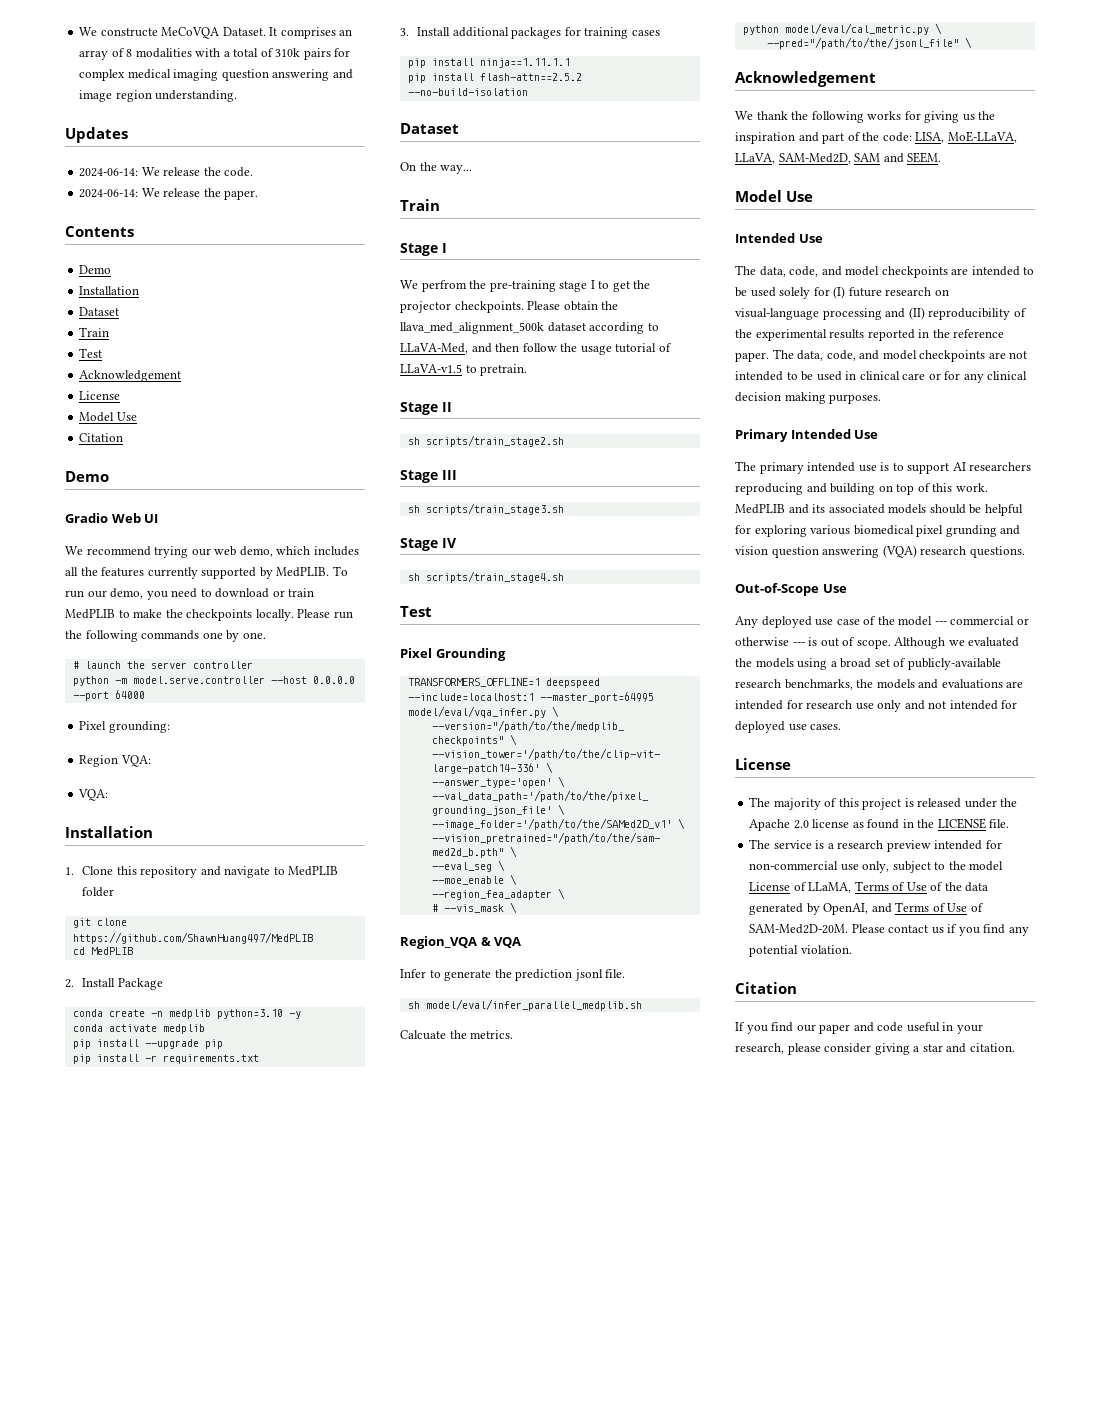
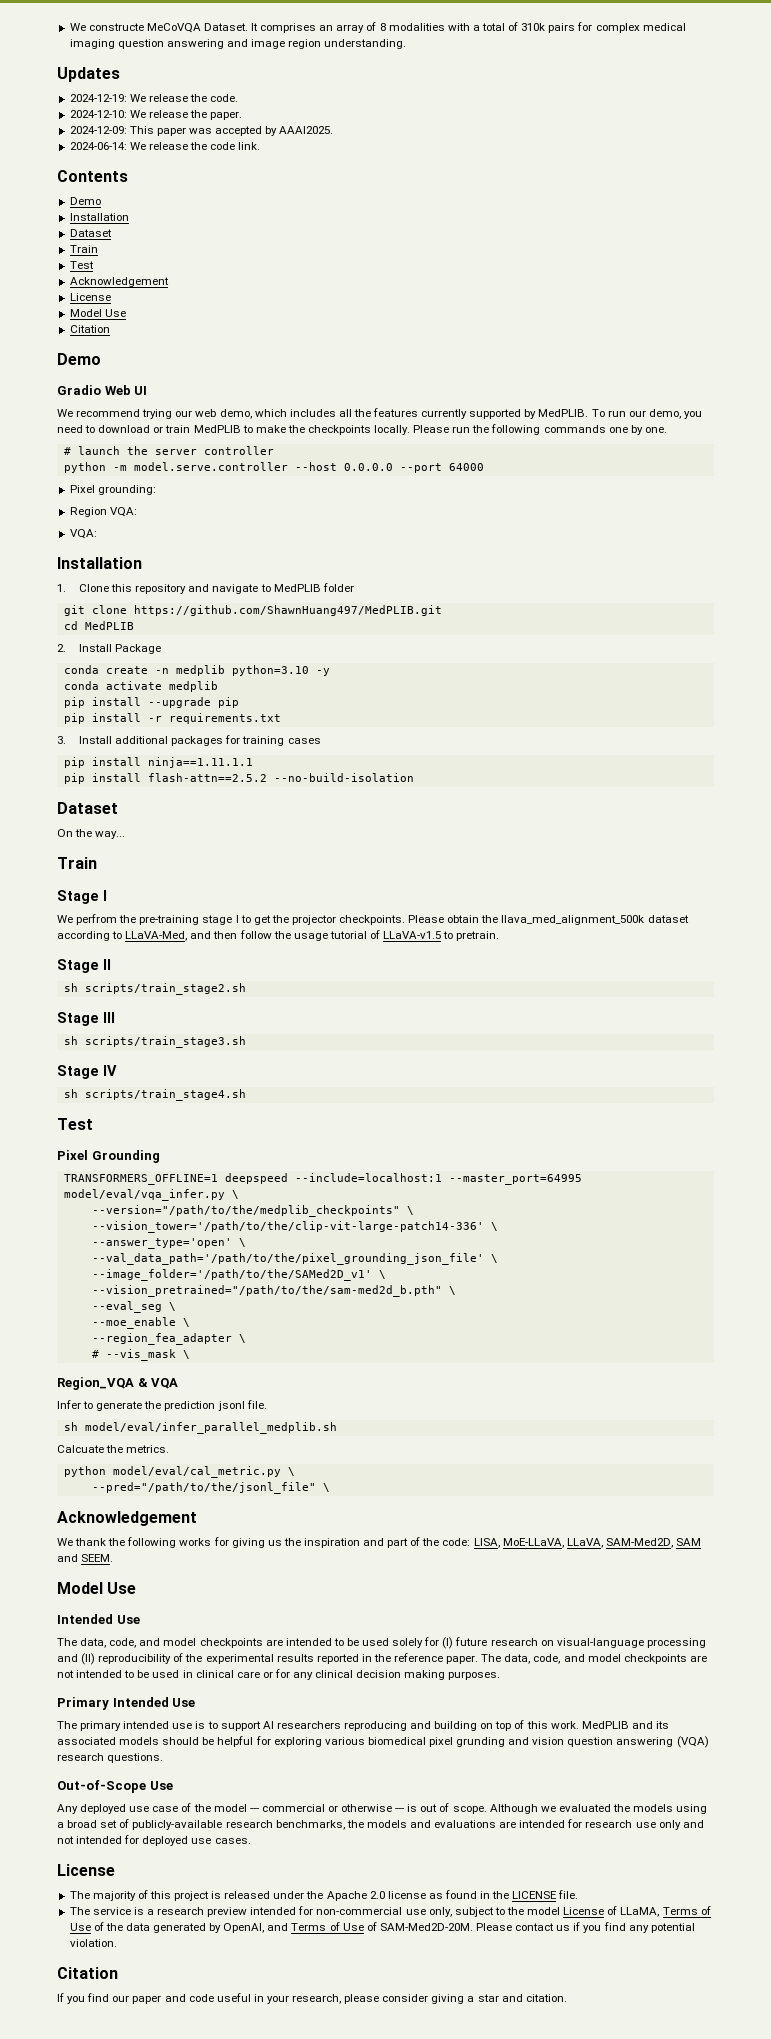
[79,168,139,177] 2024-06-14: -> [69,94,127,102] 2024-12-19:
[79,188,259,200] // 2024-06-14: We release the paper. -> [69,110,243,120] [69,126,334,136] [69,142,261,150] // 2024-12-10: We release the paper. // 2024-12-09: This paper was accepted by AAAI2025. // 2024-06-14: We release the code link.
[72,932,313,944] https://github.com/ShawnHuang497/MedPLIB -> [133,605,442,616] https://github.com/ShawnHuang497/MedPLIB.git

